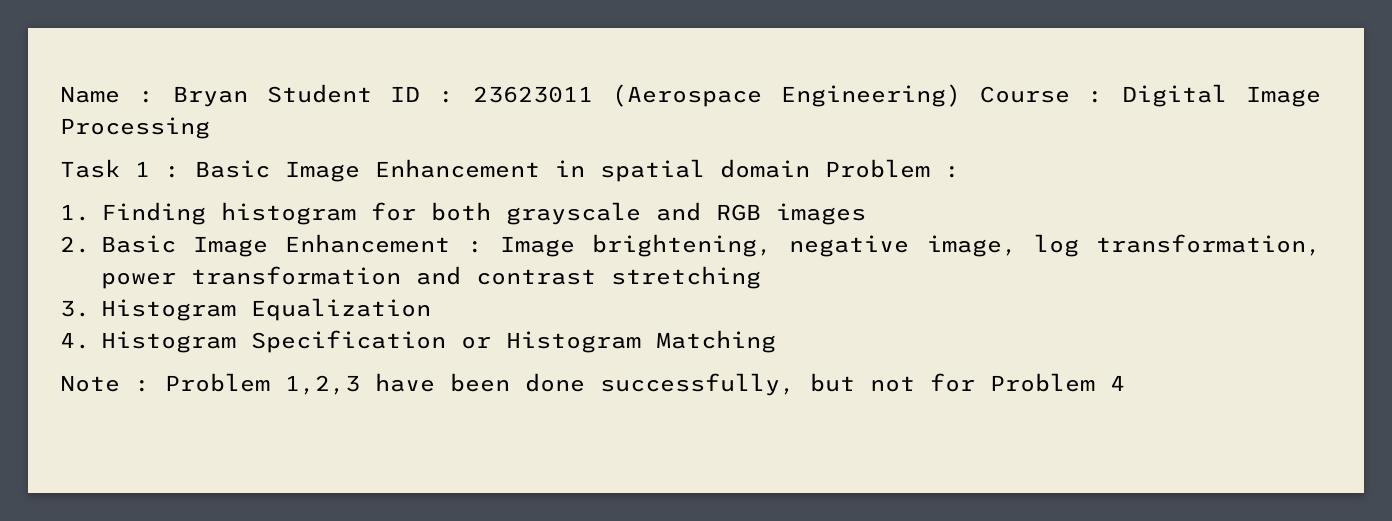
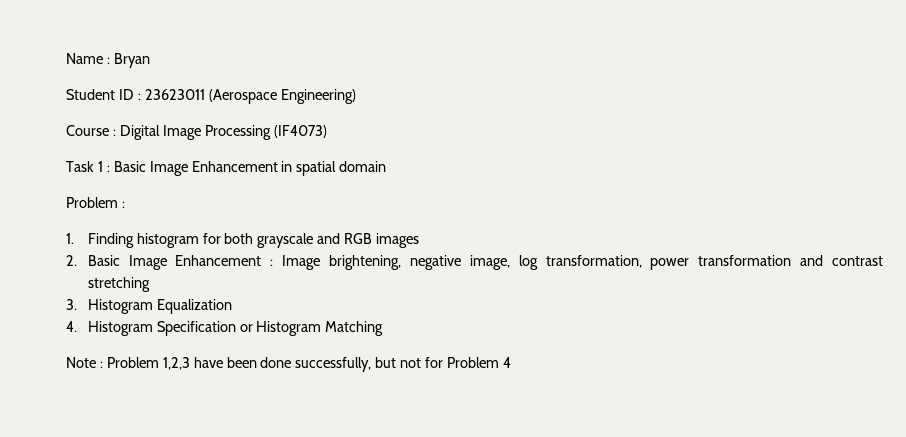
(248, 96) none -> (150, 60) //
(961, 95) none -> (356, 96) //
(210, 128) none -> [273,125,327,138] (IF4073)
(810, 168) none -> (387, 166) //

